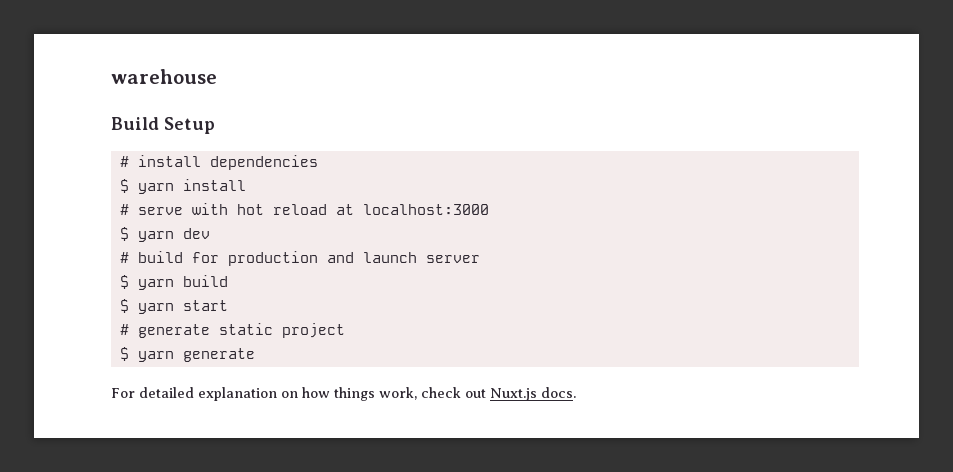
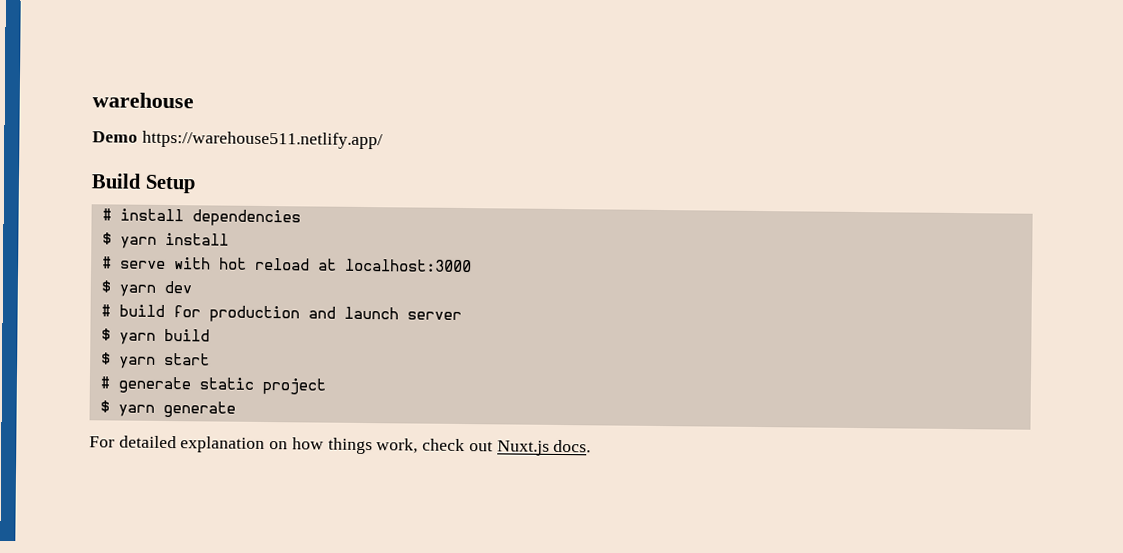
(217, 76) none -> [92,130,383,150] // Demo https://warehouse511.netlify.app/

